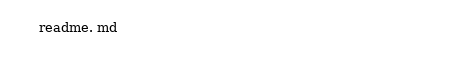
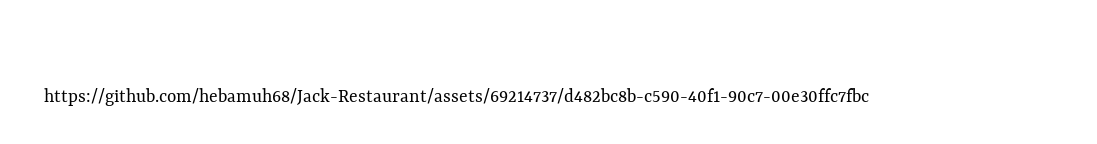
[39,22,117,32] readme. md -> [44,88,869,106] https://github.com/hebamuh68/Jack-Restaurant/assets/69214737/d482bc8b-c590-40f1-90c7-00e30ffc7fbc

